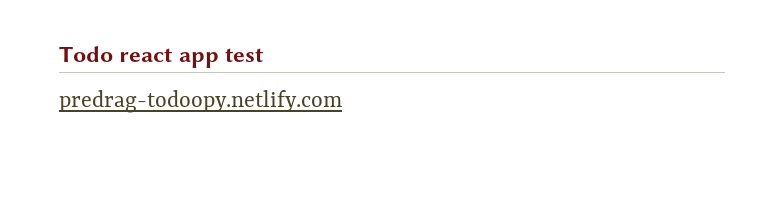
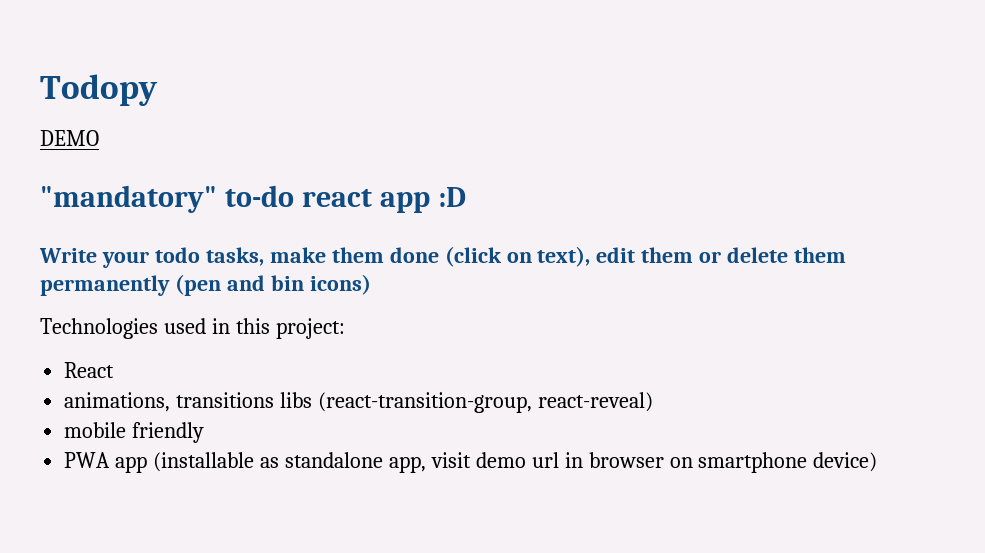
[59,46,264,68] [59,90,342,113] Todo react app test // predrag-todoopy.netlify.com -> [40,74,158,106] [40,130,99,146] [40,185,466,213] [39,246,847,268] [40,274,371,296] [40,318,345,339] [64,362,115,378] [64,392,653,413] [64,422,205,443] [64,452,878,473] Todopy // DEMO // "mandatory" to-do react app :D // Write your todo tasks, make them done (click on text), edit them or delete them permanently (pen and bin icons) // Technologies used in this project: // React // animations, transitions libs (react-transition-group, react-reveal) // mobile friendly // PWA app (installable as standalone app, visit demo url in browser on smartphone device)

